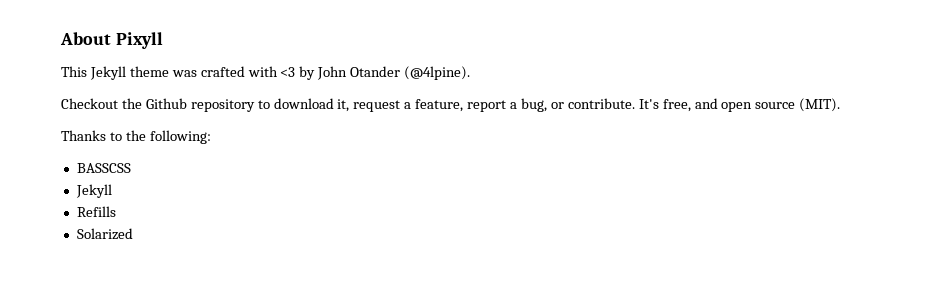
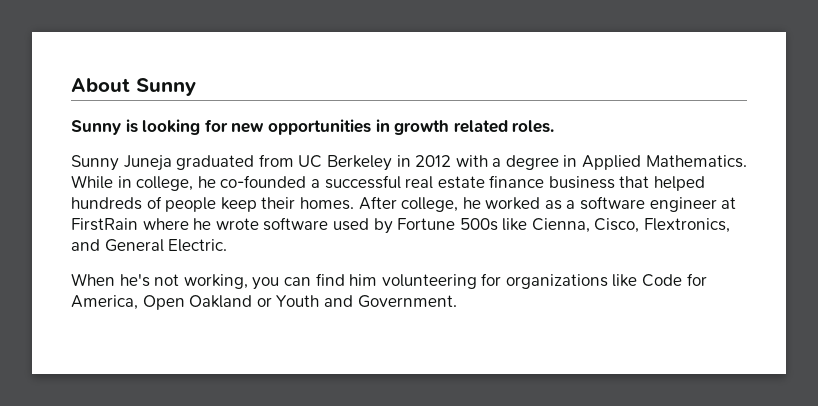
[115,32,163,49] [61,66,471,80] [61,98,841,112] [61,130,211,144] [76,163,131,173] [75,184,112,198] [76,206,116,217] [76,228,133,240] Pixyll // This Jekyll theme was crafted with <3 by John Otander (@4lpine). // Checkout the Github repository to download it, request a feature, report a bug, or contribute. It's free, and open source (MIT). // Thanks to the following: // BASSCSS // Jekyll // Refills // Solarized -> [136,78,196,96] [71,119,555,135] [71,154,747,171] [71,175,706,191] [71,196,737,212] [71,217,731,234] [71,239,228,252] [71,273,707,290] [71,295,457,310] Sunny // Sunny is looking for new opportunities in growth related roles. // Sunny Juneja graduated from UC Berkeley in 2012 with a degree in Applied Mathematics. While in college, he co-founded a successful real estate finance business that helped hundreds of people keep their homes. After college, he worked as a software engineer at FirstRain where he wrote software used by Fortune 500s like Cienna, Cisco, Flextronics, and General Electric. // When he's not working, you can find him volunteering for organizations like Code for America, Open Oakland or Youth and Government.

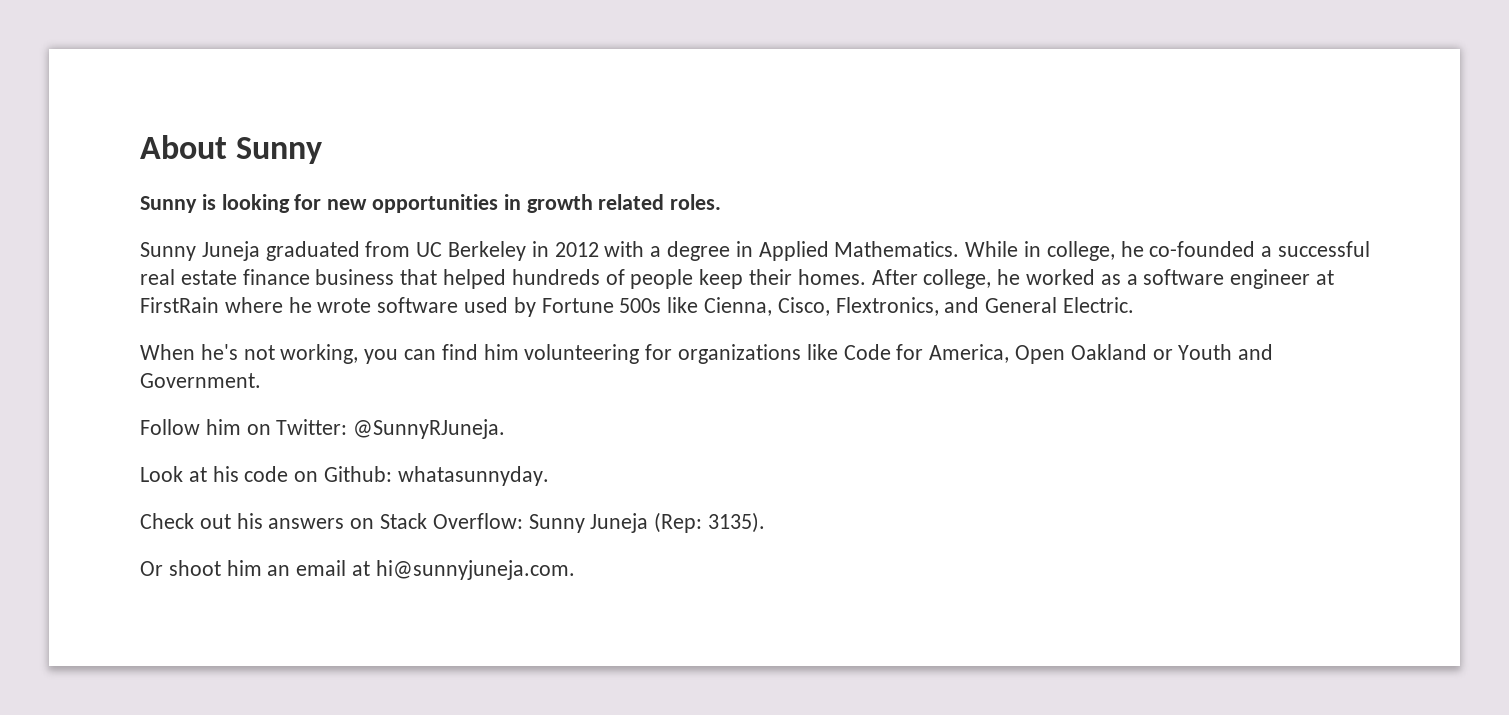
(457, 301) none -> [140,419,506,439] [140,466,549,486] [140,512,766,533] [140,560,575,580] // Follow him on Twitter: @SunnyRJuneja. // Look at his code on Github: whatasunnyday. // Check out his answers on Stack Overflow: Sunny Juneja (Rep: 3135). // Or shoot him an email at hi@sunnyjuneja.com.

